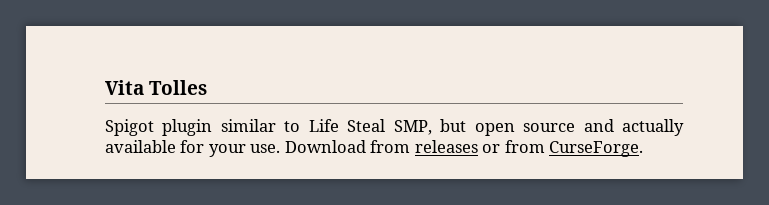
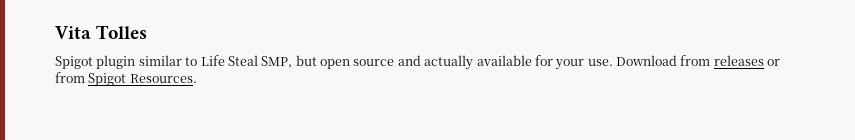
[549,141,644,157] CurseForge. -> [88,73,197,86] Spigot Resources.

